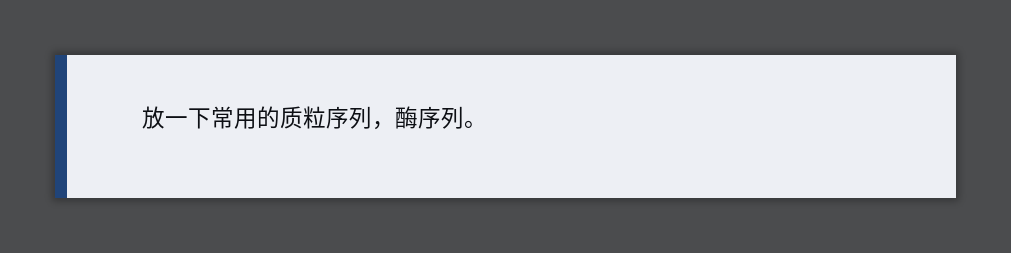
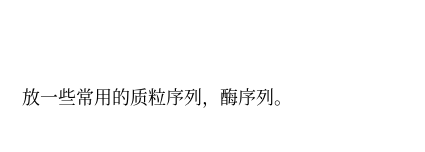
[188,108,212,129] 下 -> [58,88,76,105] 些

